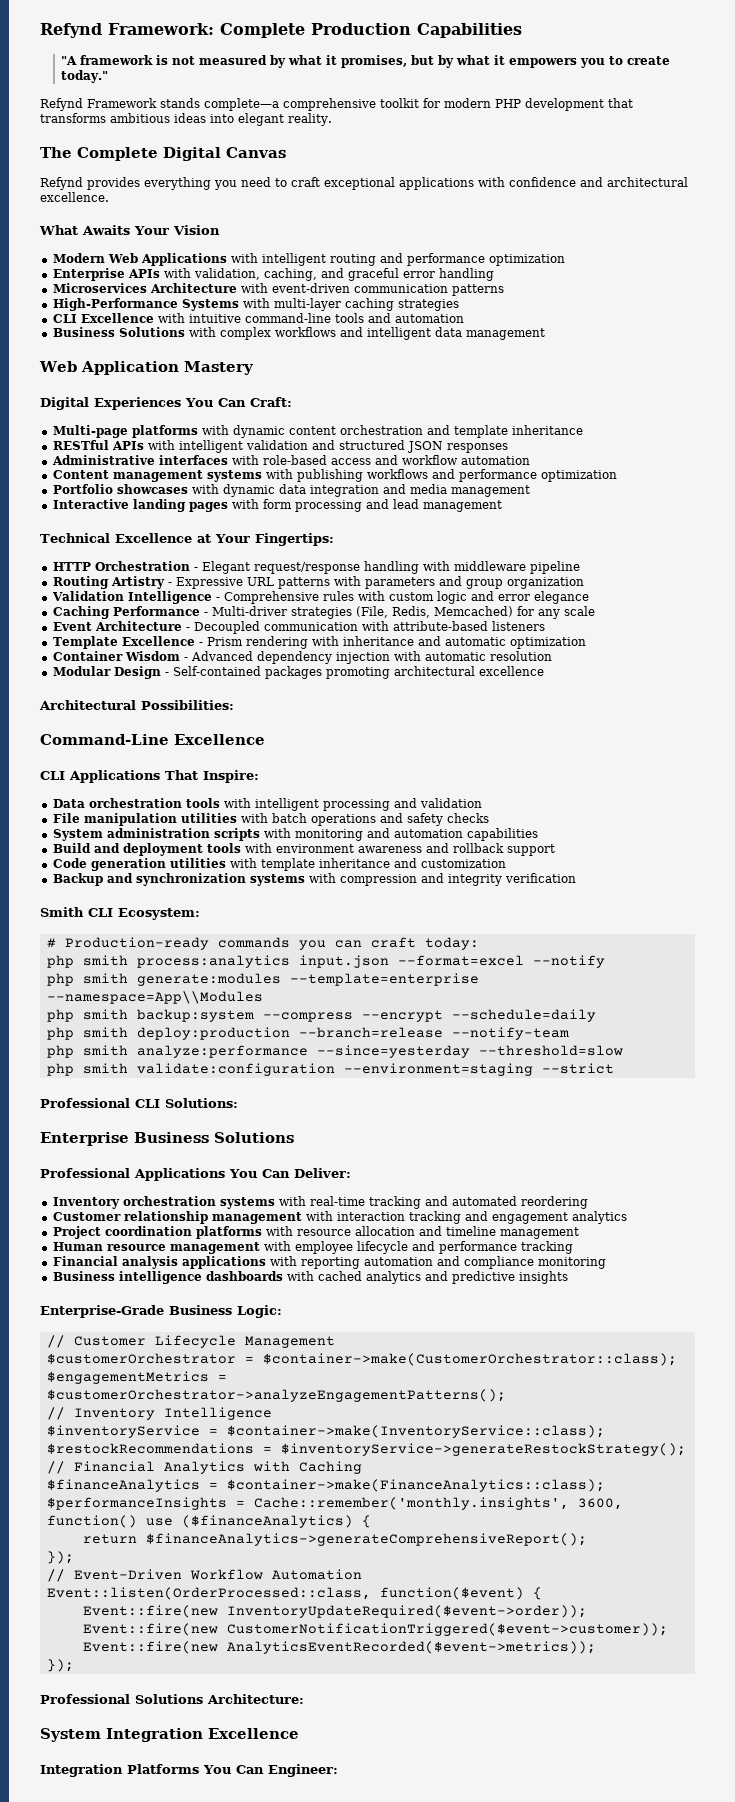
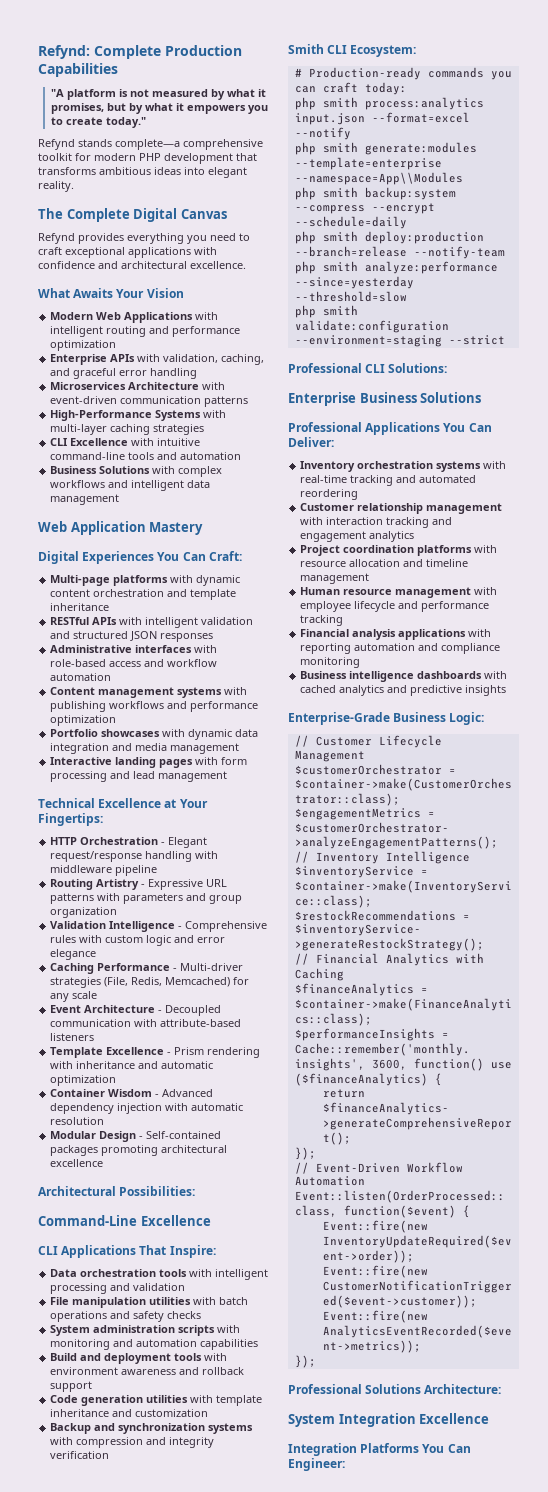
[40,23,214,38] Refynd Framework: -> [38,45,90,59] Refynd:
[79,55,153,65] framework -> [66,89,116,100] platform
[87,98,157,108] Framework -> (75, 144) none

